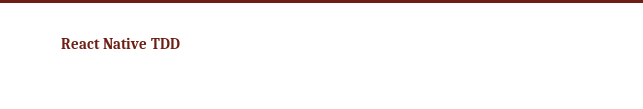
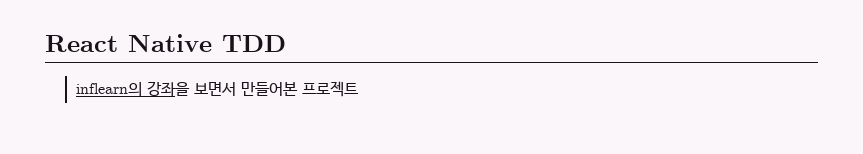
(181, 43) none -> [75,81,358,97] // inflearn의 강좌을 보면서 만들어본 프로젝트

